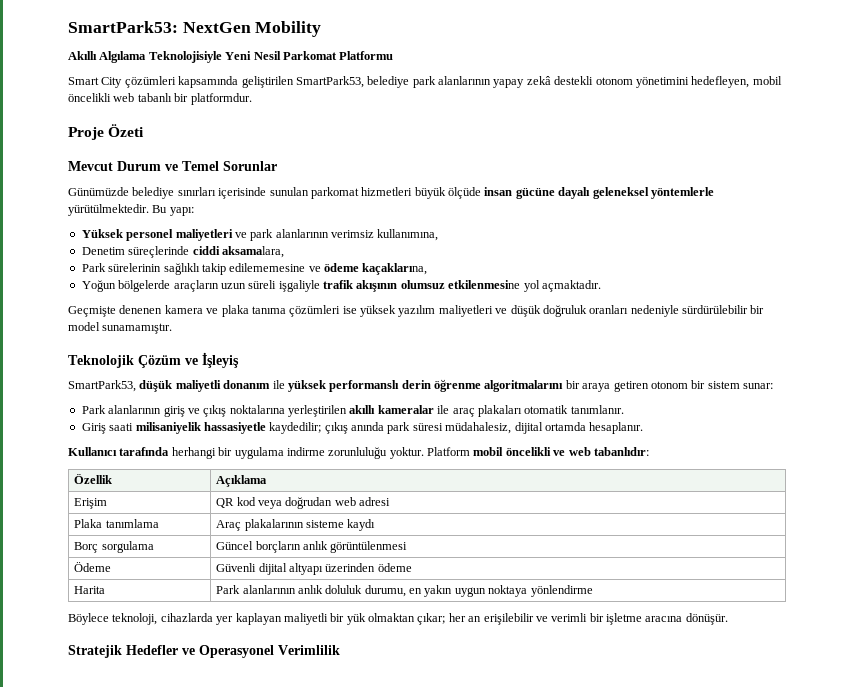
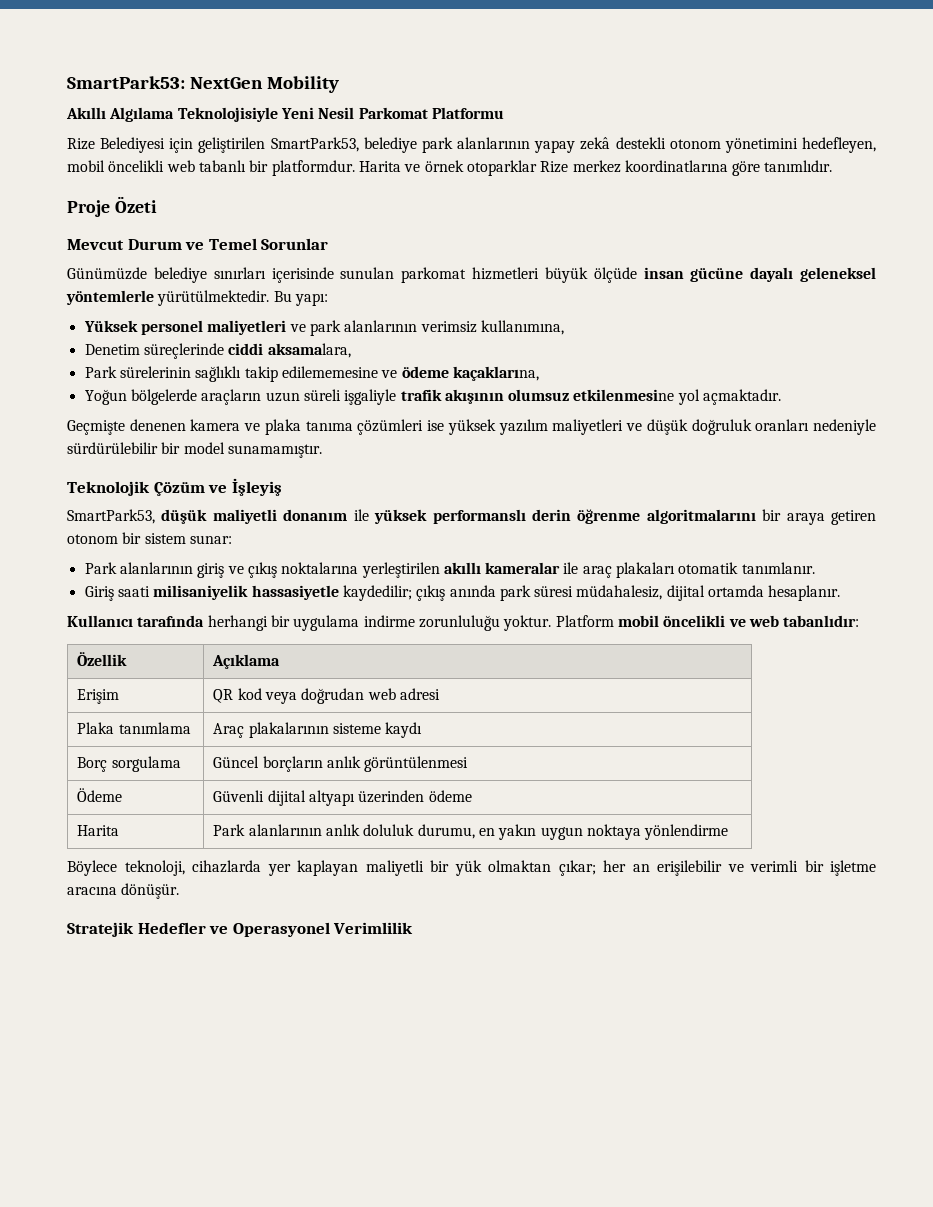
[68,76,239,88] Smart City çözümleri kapsamında -> [67,137,194,153] Rize Belediyesi için
(252, 99) none -> [358,160,833,176] Harita ve örnek otoparklar Rize merkez koordinatlarına göre tanımlıdır.

